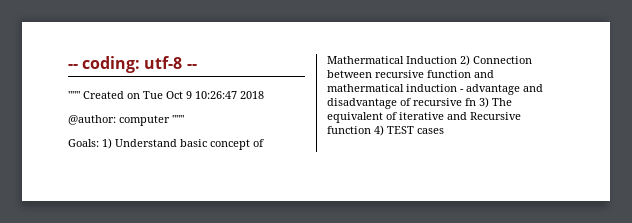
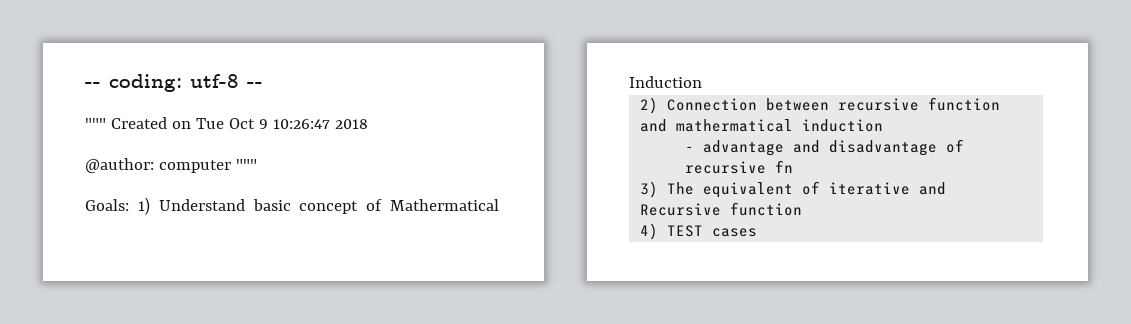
(457, 60) none -> (702, 82) //
(457, 88) none -> (884, 125) //
(476, 102) none -> (794, 166) //
(371, 130) none -> (803, 209) //

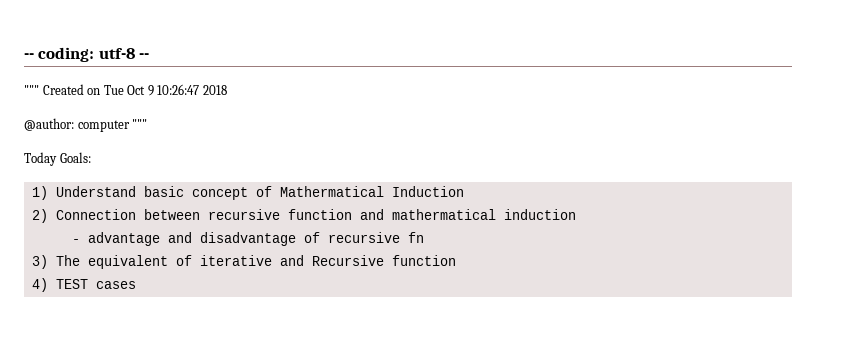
(257, 164) none -> [24,152,57,166] Today
(129, 205) none -> (91, 157) //

